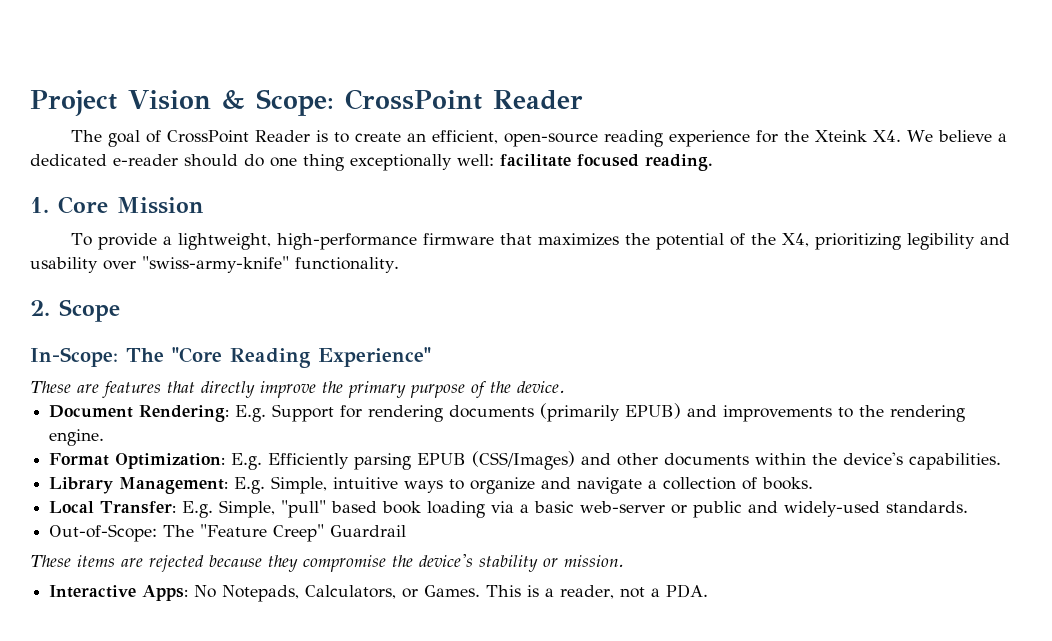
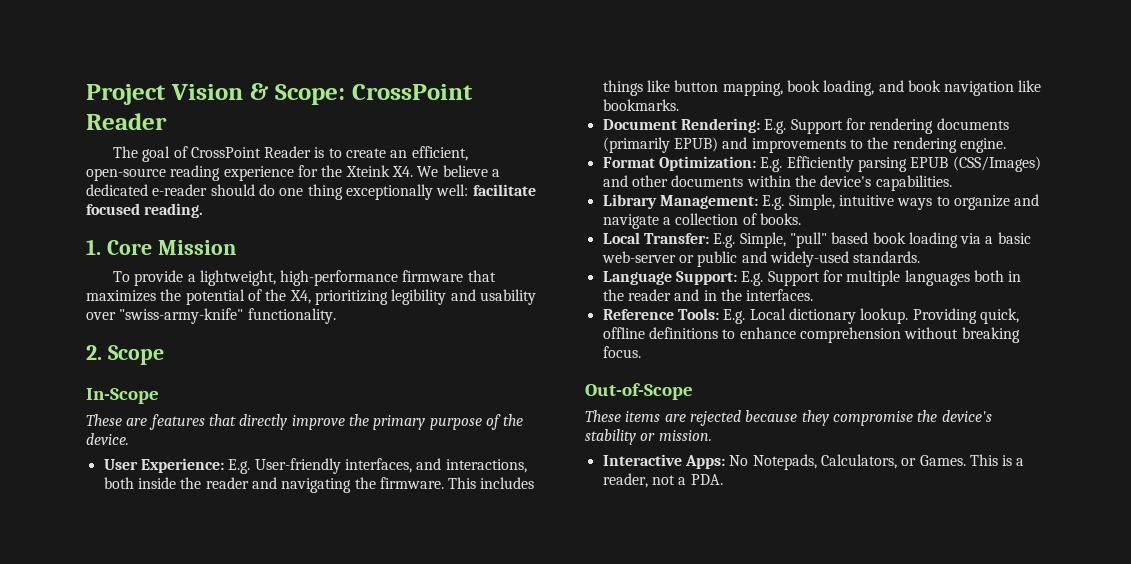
[30,347,431,368] In-Scope: The "Core Reading Experience" -> [86,388,159,404] In-Scope
(565, 387) none -> [103,458,527,474] [103,477,535,493] [602,80,1042,96] [602,99,679,111] // User Experience: E.g. User-friendly interfaces, and interactions, both inside the reader and navigating the firmware. This includes things like button mapping, book loading, and book navigation like bookmarks.
[49,524,407,542] Out-of-Scope: The "Feature Creep" Guardrail -> [602,270,1022,286] [602,289,814,301] [602,308,1019,324] [602,327,1020,343] [602,346,641,358] [585,383,693,400] Language Support: E.g. Support for multiple languages both in the reader and in the interfaces. // Reference Tools: E.g. Local dictionary lookup. Providing quick, offline definitions to enhance comprehension without breaking focus. // Out-of-Scope

